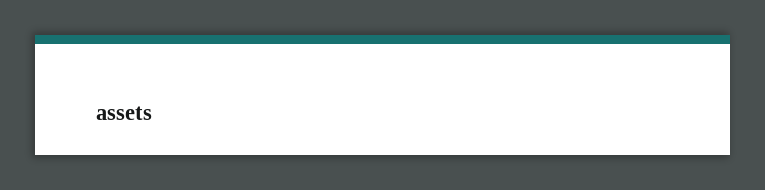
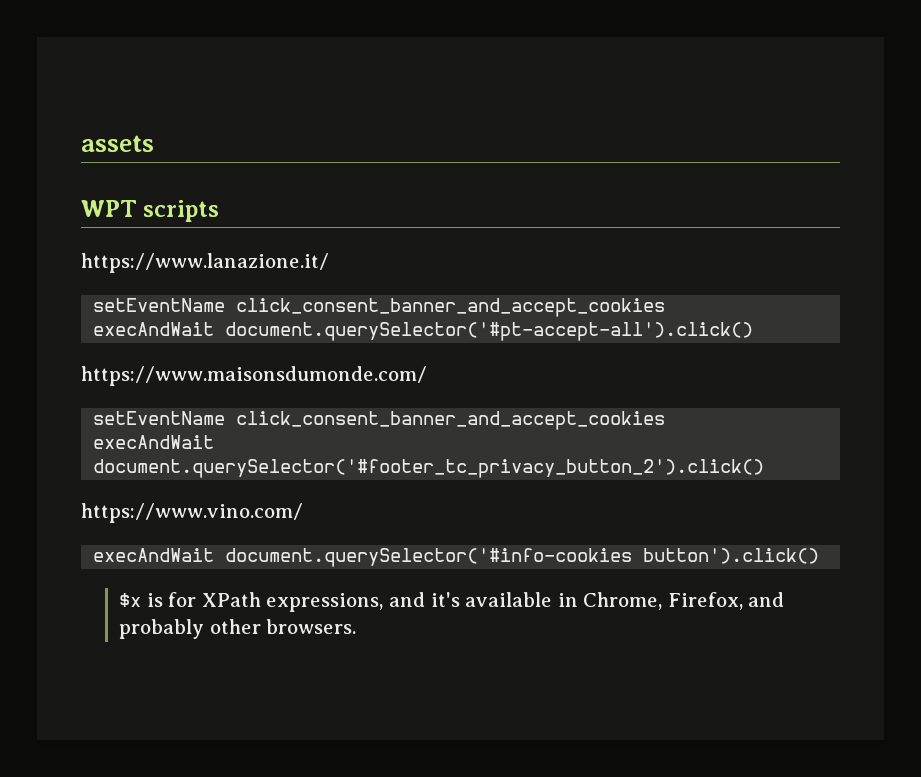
(152, 113) none -> [81,200,220,222] [81,253,329,273] [93,298,666,317] [93,322,754,341] [81,366,427,386] [93,411,666,430] [93,435,215,449] [93,459,765,478] [81,503,303,523] [93,548,820,567] [119,592,785,612] [119,619,357,639] // WPT scripts // https://www.lanazione.it/ // setEventName click_consent_banner_and_accept_cookies // execAndWait document.querySelector('#pt-accept-all').click() // https://www.maisonsdumonde.com/ // setEventName click_consent_banner_and_accept_cookies // execAndWait document.querySelector('#footer_tc_privacy_button_2').click() // https://www.vino.com/ // execAndWait document.querySelector('#info-cookies button').click() // $x is for XPath expressions, and it's available in Chrome, Firefox, and probably other browsers.

